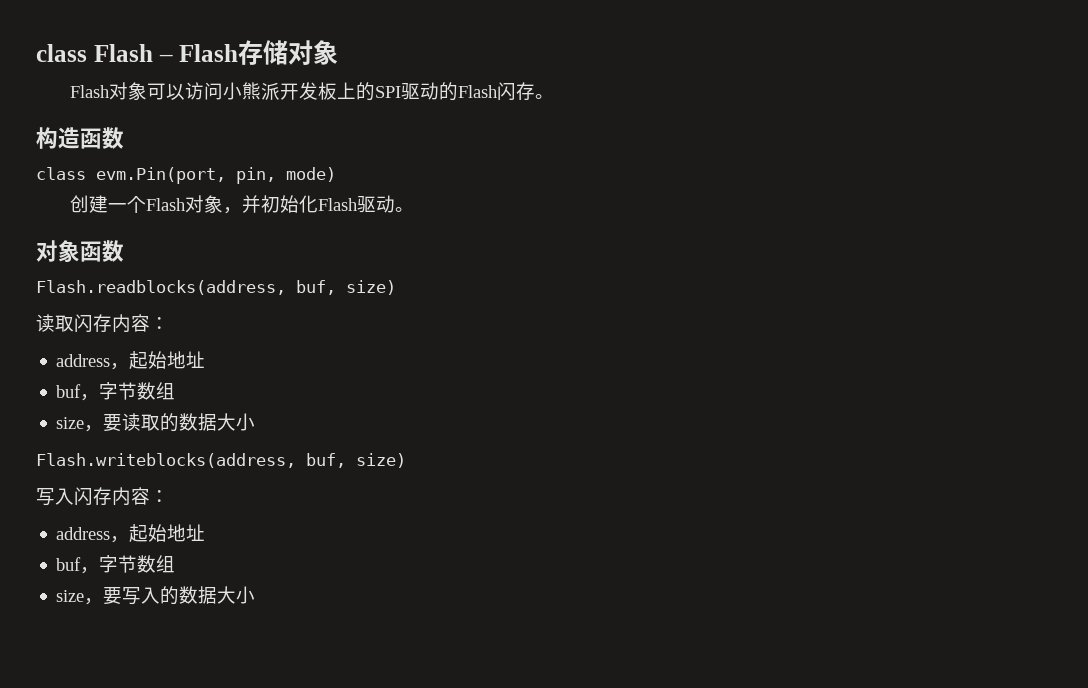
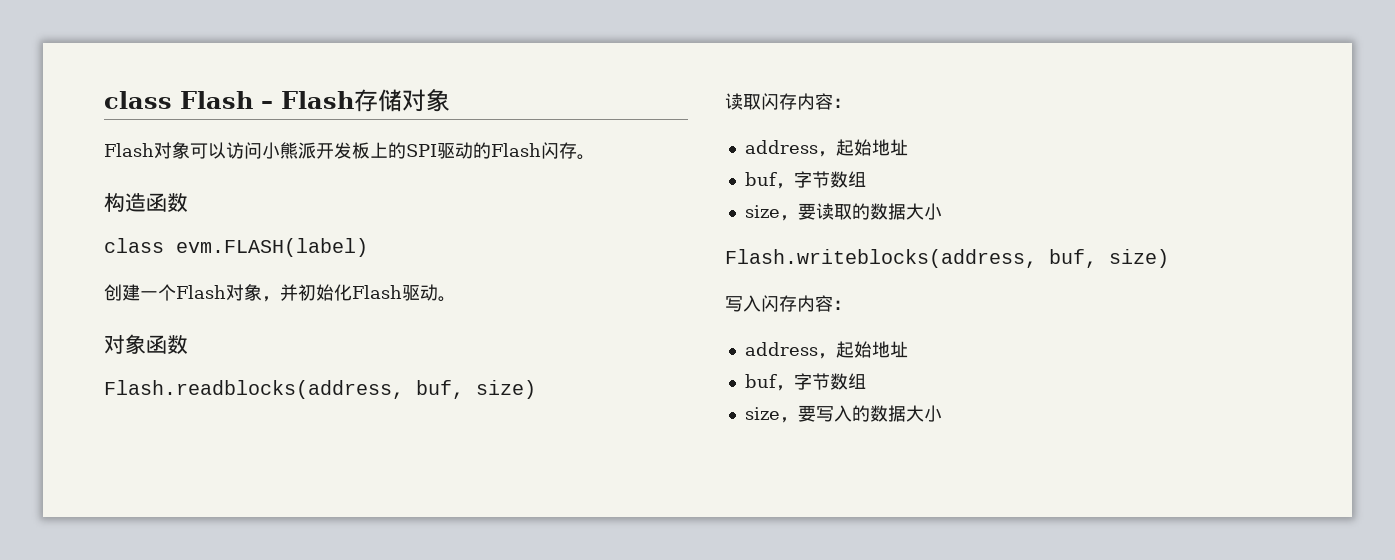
[96,167,336,184] evm.Pin(port, pin, mode) -> [176,238,368,257] evm.FLASH(label)

